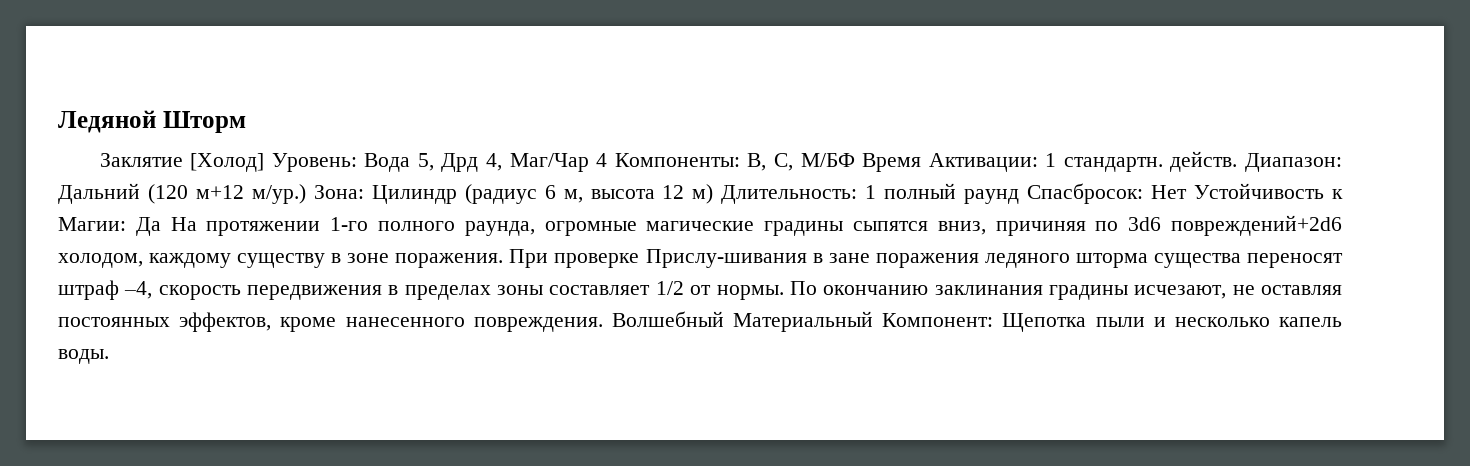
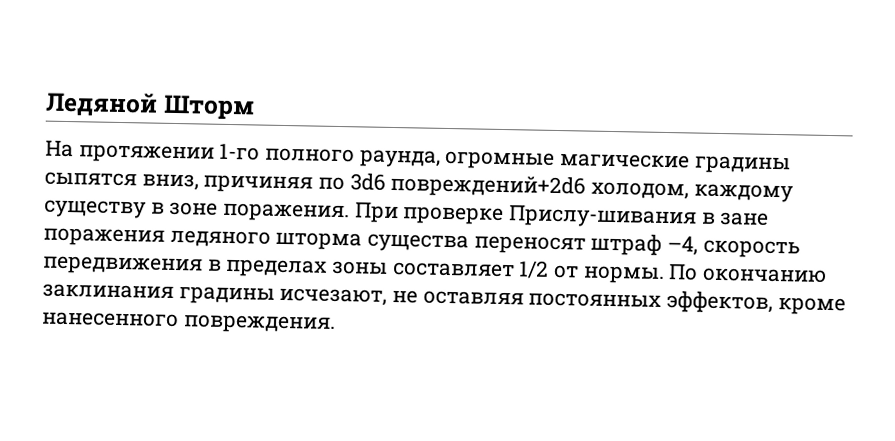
[99,151,1342,172] [58,183,1343,204] [58,217,161,236] Заклятие [Холод] Уровень: Вода 5, Дрд 4, Маг/Чар 4 Компоненты: В, С, М/БФ Время Активации: 1 стандартн. действ. Диапазон: Дальний (120 м+12 м/ур.) Зона: Цилиндр (радиус 6 м, высота 12 м) Длительность: 1 полный раунд Спасбросок: Нет Устойчивость к Магии: Да -> (255, 107) none
[611,311,1343,332] [58,349,109,364] Волшебный Материальный Компонент: Щепотка пыли и несколько капель воды. -> (336, 324) none

